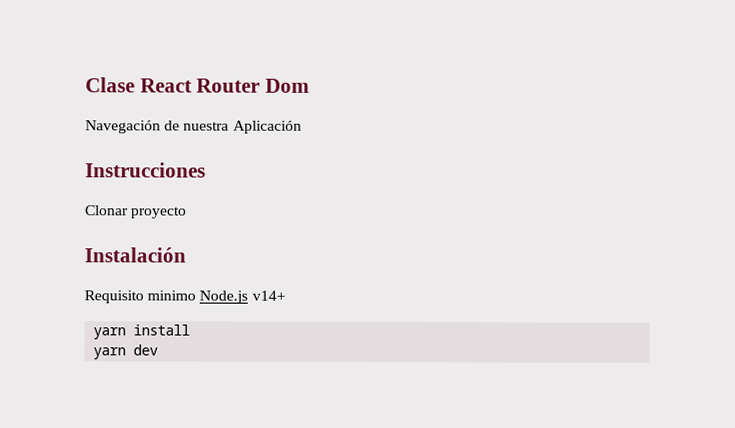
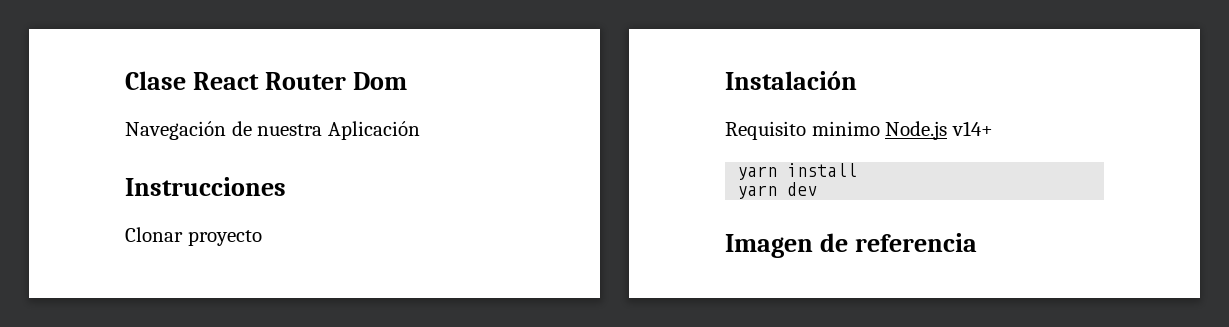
(159, 350) none -> [725,233,977,258] // Imagen de referencia

